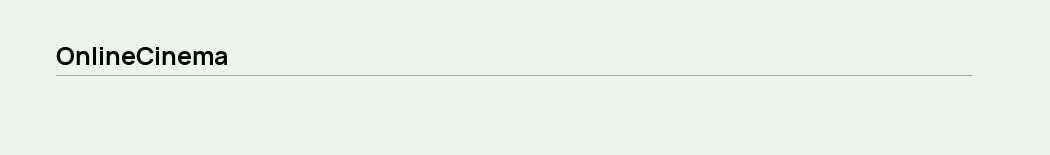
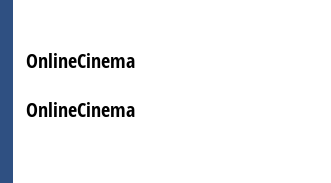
[56,47,228,65] OnlineCinema -> [26,53,135,68] [26,102,135,117] OnlineCinema // OnlineCinema

